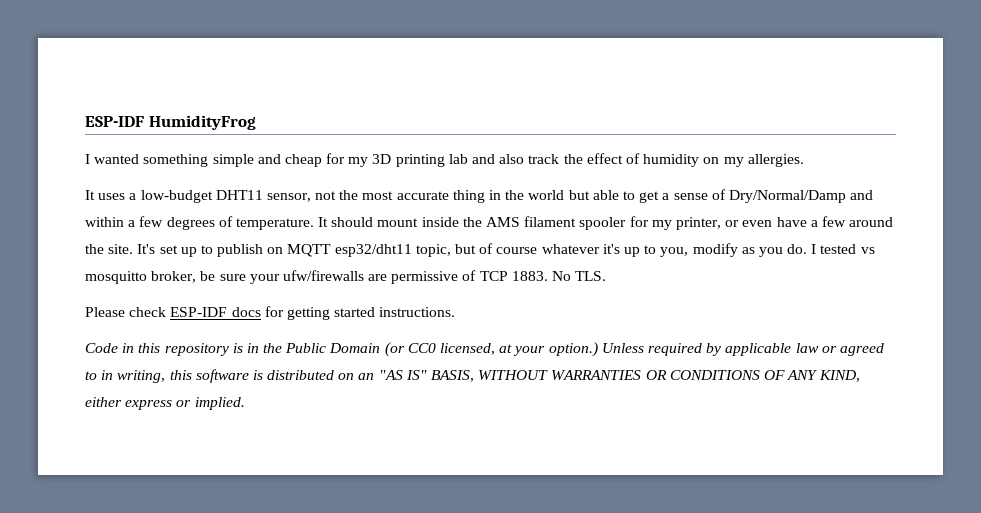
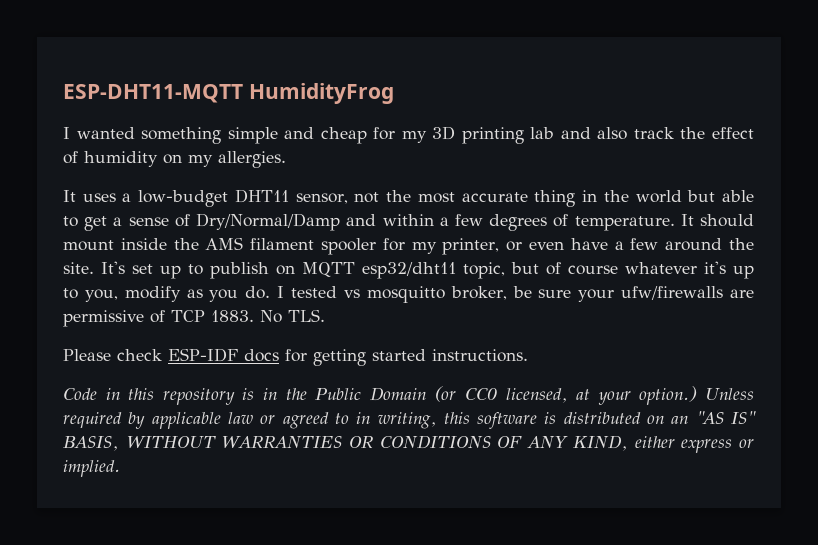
[85,116,144,127] ESP-IDF -> [63,84,243,103] ESP-DHT11-MQTT

